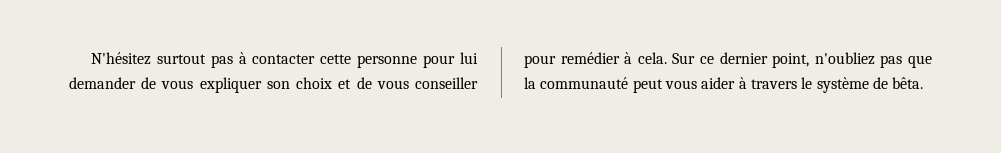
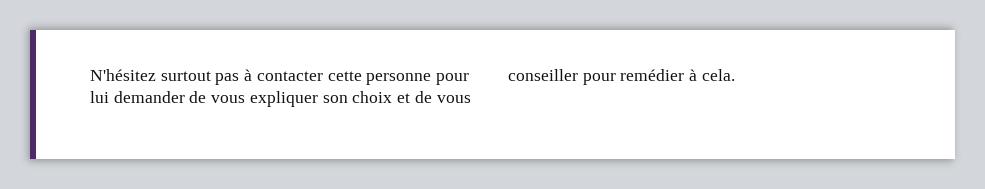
[672,52,932,68] [524,77,924,93] Sur ce dernier point, n'oubliez pas que la communauté peut vous aider à travers le système de bêta. -> (735, 75) none

